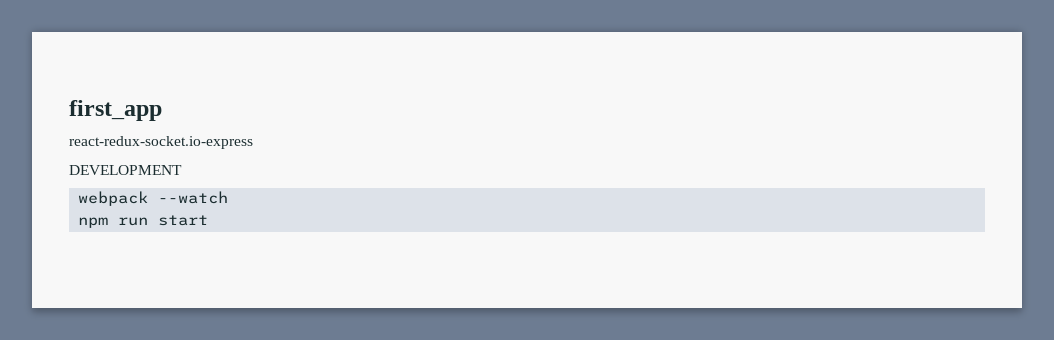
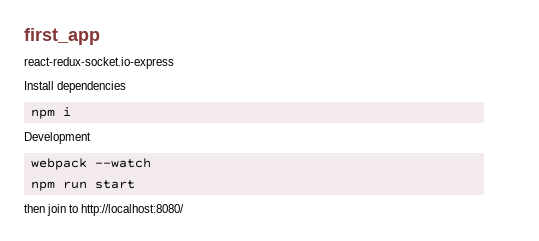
[69,165,182,175] DEVELOPMENT -> [24,81,127,93] [30,107,71,119] [24,132,91,144] Install dependencies // npm i // Development
(209, 220) none -> [24,204,185,216] // then join to http://localhost:8080/

